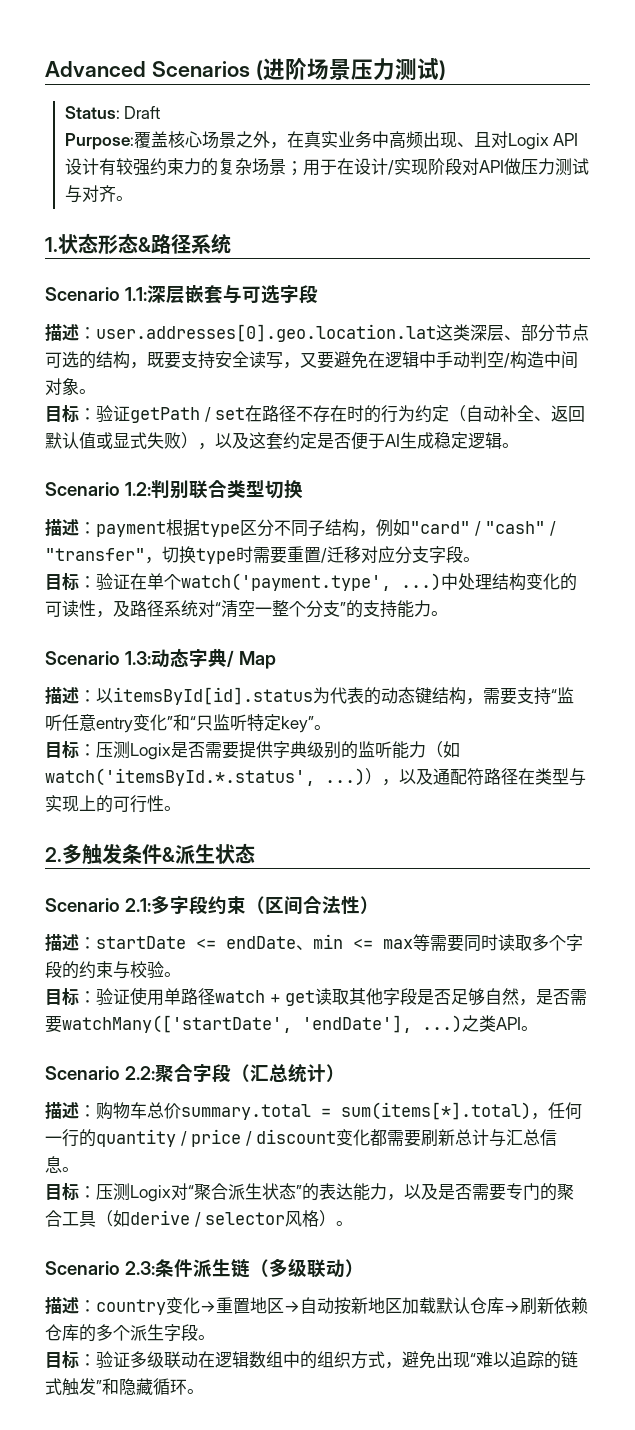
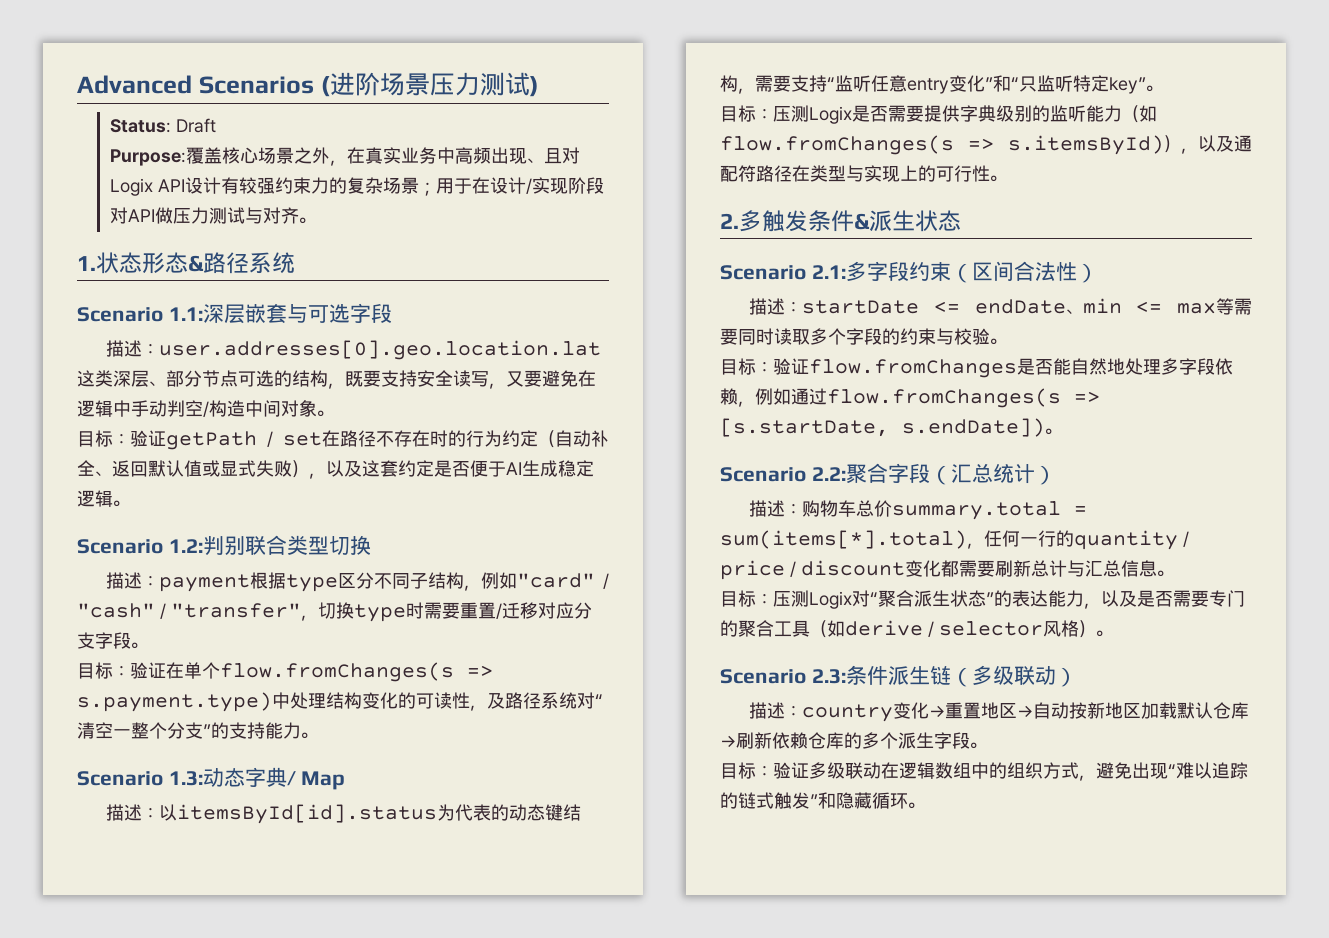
[181,573,441,591] watch('payment.type', ...) -> [220,662,493,682] [77,692,272,712] flow.fromChanges(s => s.payment.type)
[45,768,365,786] watch('itemsById.*.status', ...) -> [720,135,1164,155] flow.fromChanges(s => s.itemsById)
[130,987,588,1006] [45,1015,521,1033] 使用单路径watch + get读取其他字段是否足够自然，是否需要watchMany(['startDate', 'endDate'], ...)之类API -> [809,358,1233,378] [720,388,1100,408] [720,418,1045,437] flow.fromChanges是否能自然地处理多字段依赖，例如通过flow.fromChanges(s => [s.startDate, s.endDate])

